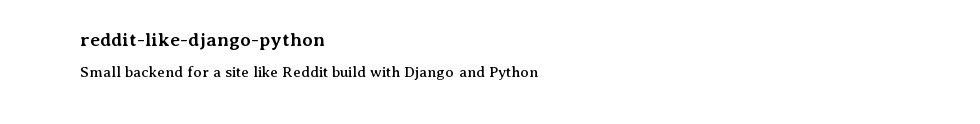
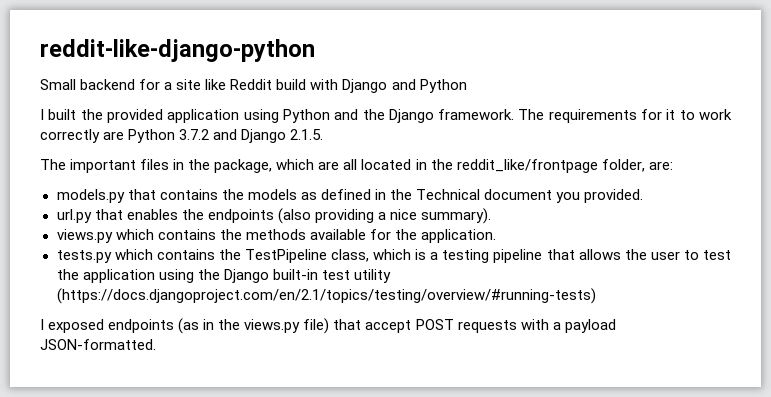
(538, 73) none -> [40,109,732,123] [40,129,324,143] [40,159,673,173] [56,189,644,203] [56,208,491,224] [56,229,496,243] [56,249,731,263] [56,269,391,283] [56,288,596,304] [40,318,616,334] [40,339,156,350] // I built the provided application using Python and the Django framework. The requirements for it to work correctly are Python 3.7.2 and Django 2.1.5. // The important files in the package, which are all located in the reddit_like/frontpage folder, are: // models.py that contains the models as defined in the Technical document you provided. // url.py that enables the endpoints (also providing a nice summary). // views.py which contains the methods available for the application. // tests.py which contains the TestPipeline class, which is a testing pipeline that allows the user to test the application using the Django built-in test utility (https://docs.djangoproject.com/en/2.1/topics/testing/overview/#running-tests) // I exposed endpoints (as in the views.py file) that accept POST requests with a payload JSON-formatted.

